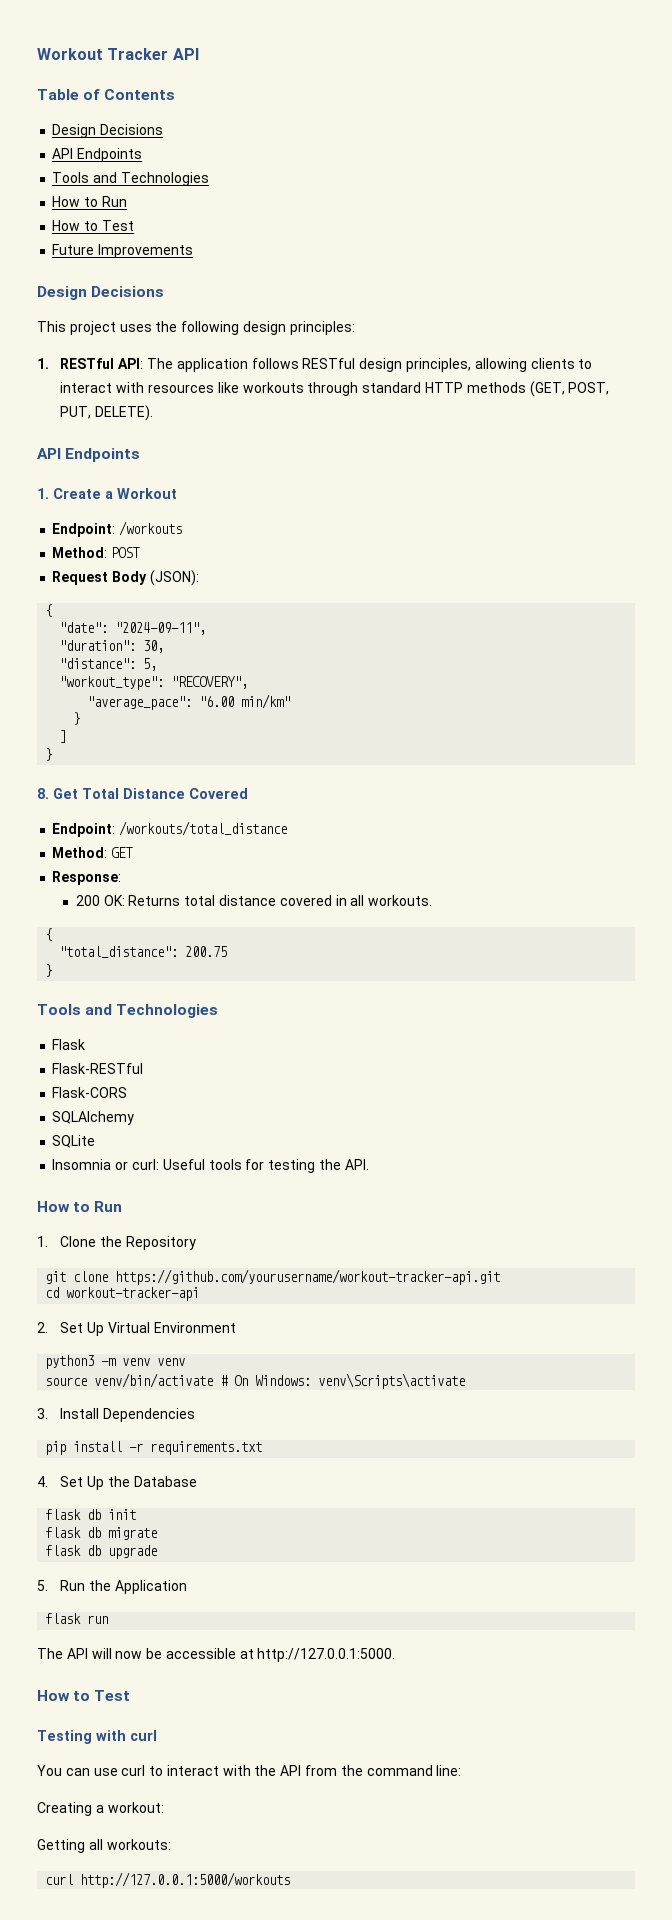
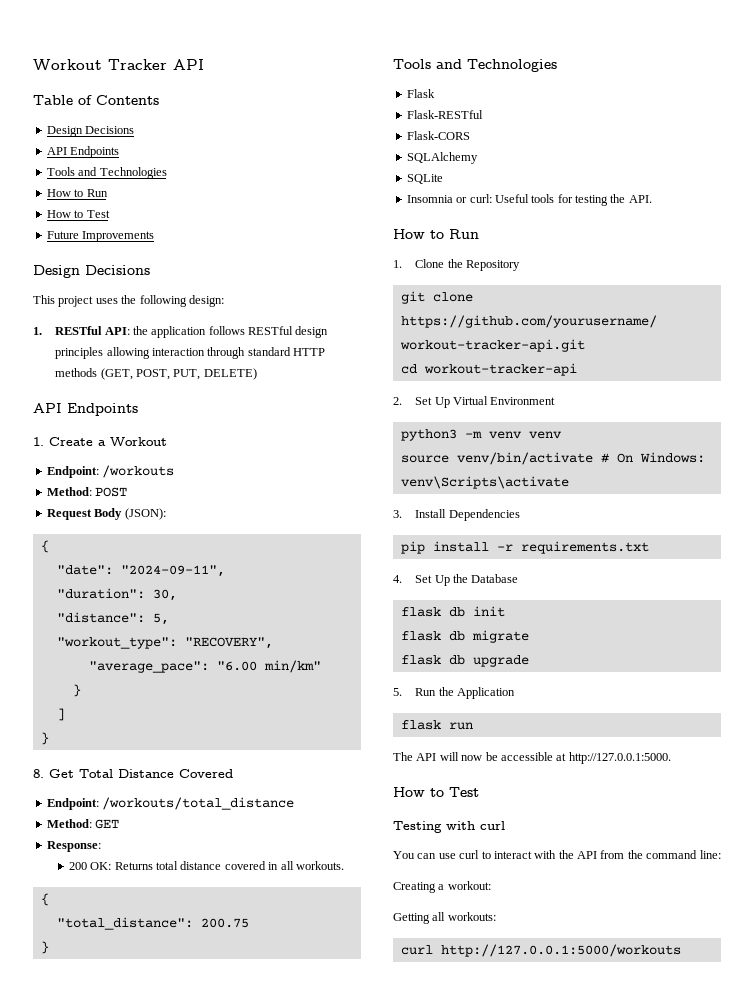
[242,321,355,335] design principles: -> [188,295,224,307] design:
[147,358,174,369] The -> [132,326,148,335] the
[405,358,593,372] [60,382,304,393] principles, allowing clients to interact with resources like workouts -> [55,347,205,359] principles allowing interaction
[95,405,154,421] DELETE). -> [203,368,257,380] DELETE)

